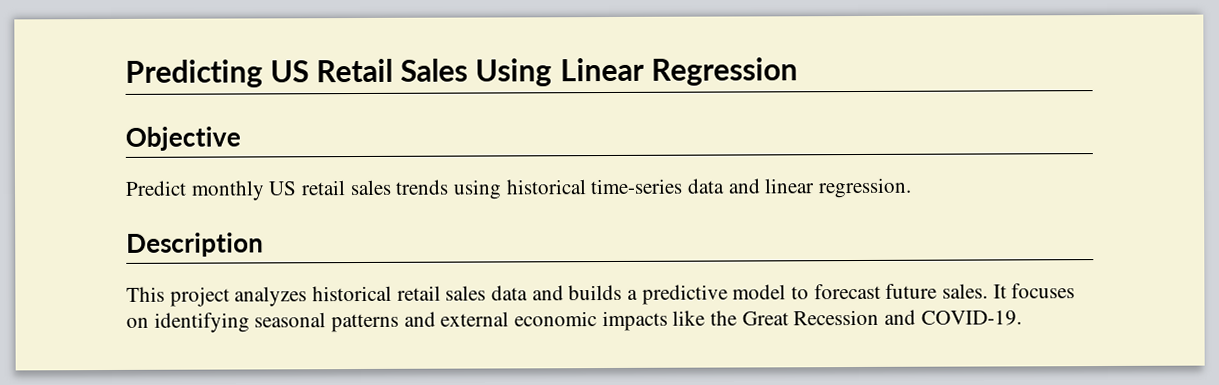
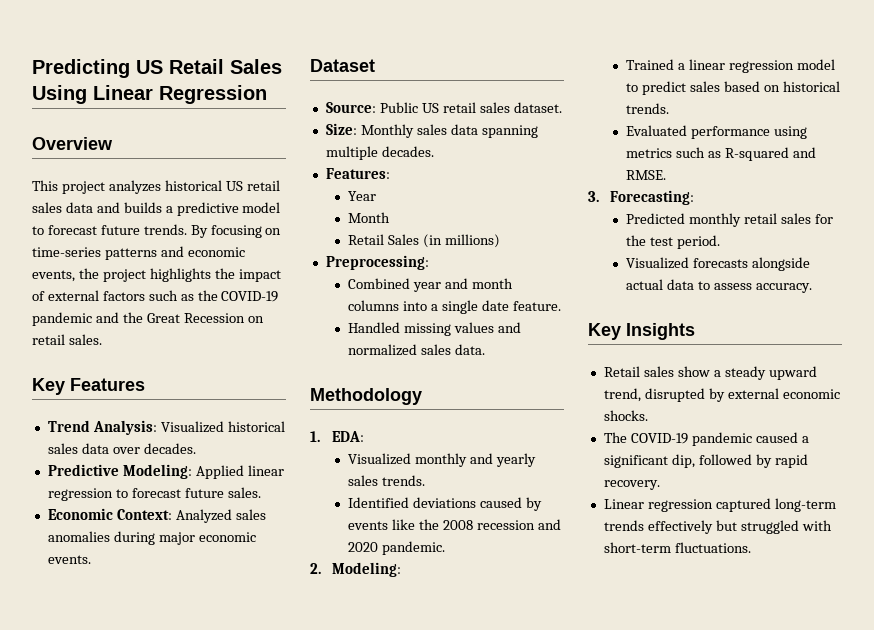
[125,126,241,151] [125,177,913,201] [126,232,264,257] Objective // Predict monthly US retail sales trends using historical time-series data and linear regression. // Description -> [32,137,113,150] Overview
(393, 293) none -> [225,181,243,191] US
[942,283,1076,299] [126,309,1022,333] sales. It focuses on identifying seasonal patterns and external economic impacts like the Great Recession and COVID-19. -> [143,224,282,238] [32,246,245,260] [32,268,281,282] [32,290,279,302] [32,312,264,326] [32,334,102,345] [32,378,145,395] [47,420,285,435] [47,443,196,454] [47,464,284,479] [47,487,261,501] [47,508,266,523] [47,531,256,545] [47,555,91,564] [310,59,375,72] [325,102,562,113] [325,123,538,138] [325,146,434,160] [325,168,390,179] [348,191,377,201] [348,212,391,223] [348,234,500,248] [325,255,429,270] [348,278,513,292] [348,300,561,314] [348,322,521,336] [348,344,485,356] [310,388,422,405] [310,431,365,442] [348,453,536,467] [348,475,425,486] [348,497,542,511] [348,519,561,530] [348,541,445,555] [310,562,402,577] [626,59,835,73] [626,81,840,95] [626,103,670,114] [626,125,807,139] [626,147,816,161] [626,170,667,180] [588,190,695,205] [626,213,833,227] [626,235,720,249] [626,257,810,271] [626,279,812,293] [588,323,695,340] [603,366,817,380] [603,388,840,402] [603,410,648,421] [603,432,809,446] [603,454,808,468] [603,480,660,490] [603,498,836,512] [603,520,832,534] [603,542,751,553] trends. By focusing on time-series patterns and economic events, the project highlights the impact of external factors such as the COVID-19 pandemic and the Great Recession on retail sales. // Key Features // Trend Analysis: Visualized historical sales data over decades. // Predictive Modeling: Applied linear regression to forecast future sales. // Economic Context: Analyzed sales anomalies during major economic events. // Dataset // Source: Public US retail sales dataset. // Size: Monthly sales data spanning multiple decades. // Features: // Year // Month // Retail Sales (in millions) // Preprocessing: // Combined year and month columns into a single date feature. // Handled missing values and normalized sales data. // Methodology // 1. EDA: // Visualized monthly and yearly sales trends. // Identified deviations caused by events like the 2008 recession and 2020 pandemic. // 2. Modeling: // Trained a linear regression model to predict sales based on historical trends. // Evaluated performance using metrics such as R-squared and RMSE. // 3. Forecasting: // Predicted monthly retail sales for the test period. // Visualized forecasts alongside actual data to assess accuracy. // Key Insights // Retail sales show a steady upward trend, disrupted by external economic shocks. // The COVID-19 pandemic caused a significant dip, followed by rapid recovery. // Linear regression captured long-term trends effectively but struggled with short-term fluctuations.

